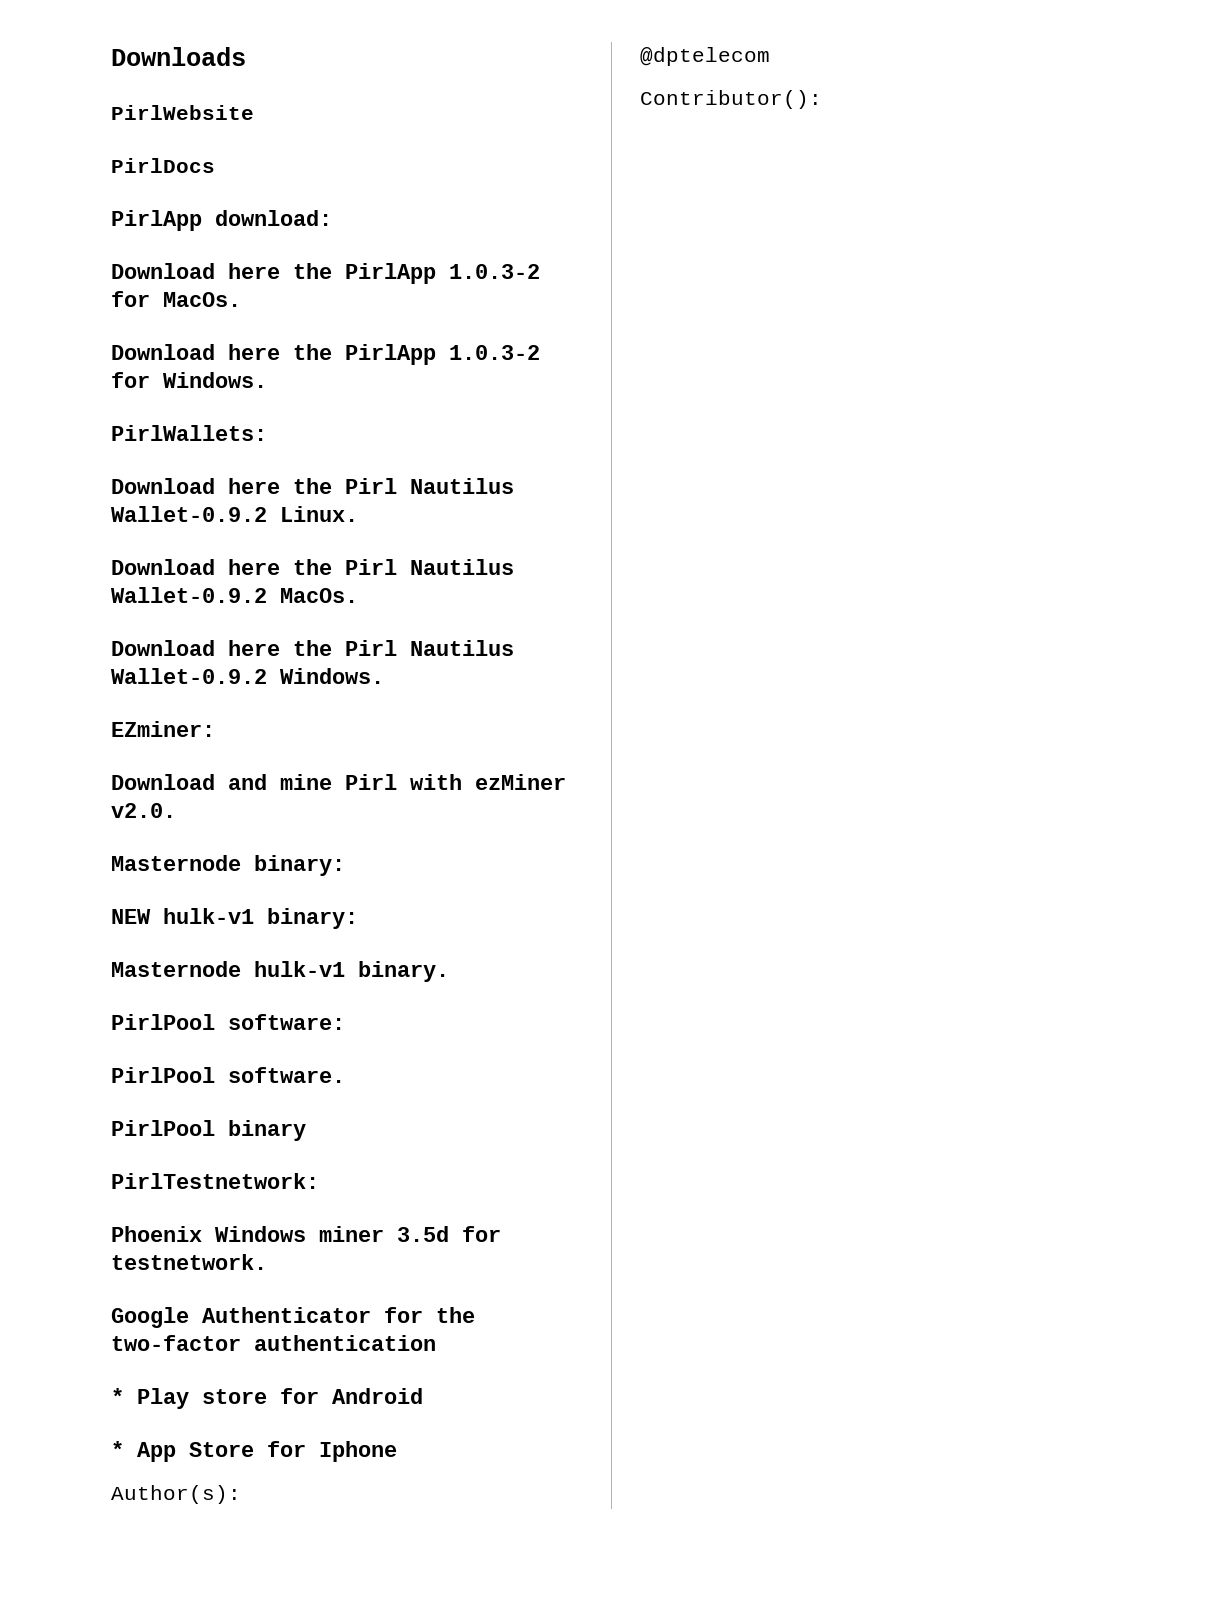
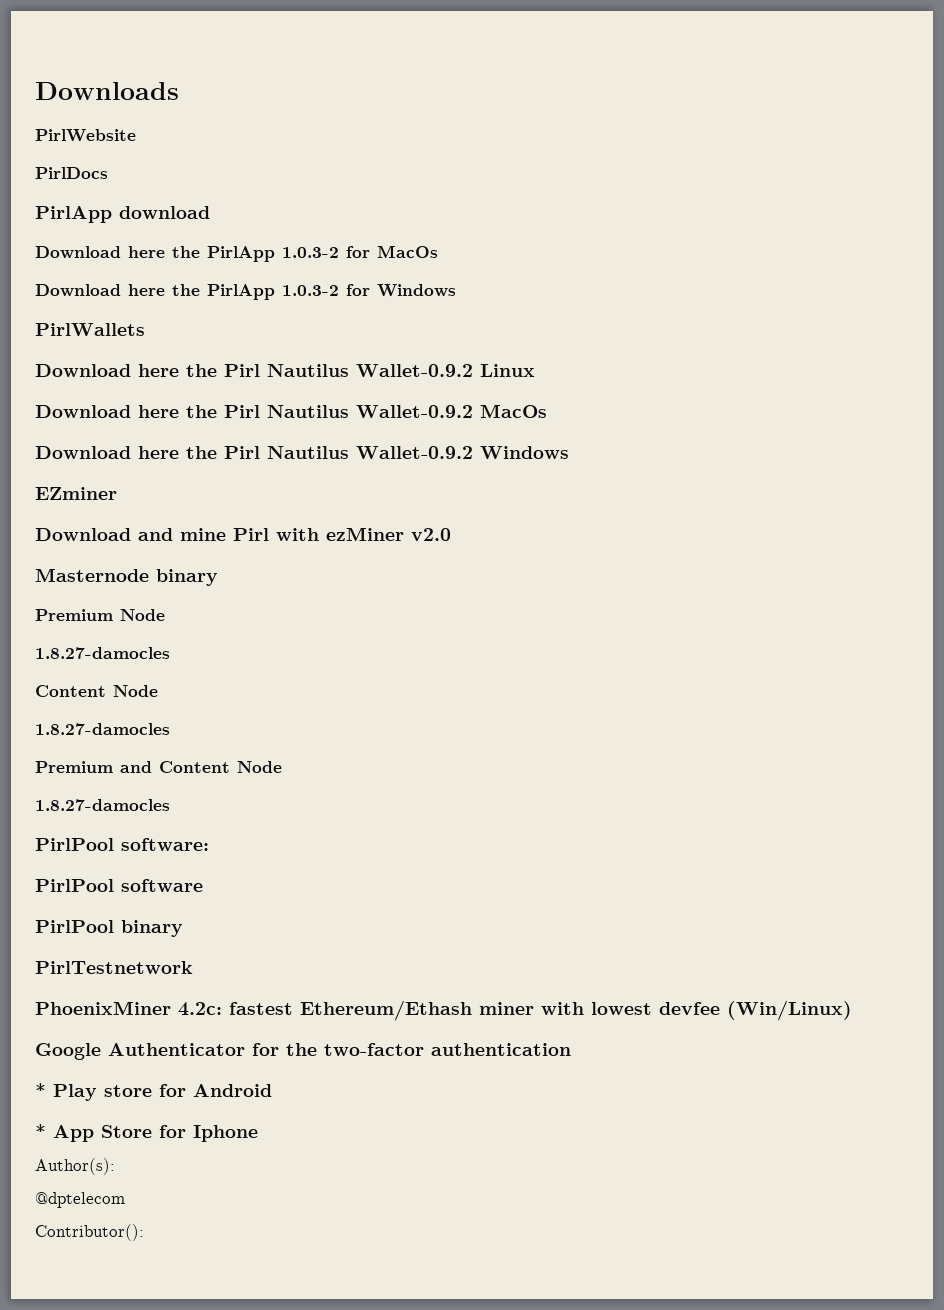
[215,210,332,226] [111,263,540,284] [111,291,241,307] [111,344,540,365] [111,372,267,388] [111,425,267,441] [111,478,514,494] [111,506,358,522] [111,559,514,575] [111,587,358,603] [111,640,514,656] [111,668,384,684] [111,721,215,737] download: // Download here the PirlApp 1.0.3-2 for MacOs. // Download here the PirlApp 1.0.3-2 for Windows. // PirlWallets: // Download here the Pirl Nautilus Wallet-0.9.2 Linux. // Download here the Pirl Nautilus Wallet-0.9.2 MacOs. // Download here the Pirl Nautilus Wallet-0.9.2 Windows. // EZminer: -> [119,206,210,219] [35,245,438,262] [35,284,456,300] [35,323,145,336] [35,364,535,377] [35,404,547,418] [35,446,569,459] [35,487,117,500] download // Download here the PirlApp 1.0.3-2 for MacOs // Download here the PirlApp 1.0.3-2 for Windows // PirlWallets // Download here the Pirl Nautilus Wallet-0.9.2 Linux // Download here the Pirl Nautilus Wallet-0.9.2 MacOs // Download here the Pirl Nautilus Wallet-0.9.2 Windows // EZminer
[111,803,176,818] [111,855,345,876] [111,908,358,929] [111,961,449,982] v2.0. // Masternode binary: // NEW hulk-v1 binary: // Masternode hulk-v1 binary. -> [411,528,451,541] [35,568,218,586] [35,609,165,621] [35,647,170,659] [35,685,158,697] [35,723,170,735] [35,761,282,773] [35,799,170,811] v2.0 // Masternode binary // Premium Node // 1.8.27-damocles // Content Node // 1.8.27-damocles // Premium and Content Node // 1.8.27-damocles
[228,1067,345,1083] software. -> [121,879,203,892] software
[111,1173,319,1189] [111,1226,501,1242] [111,1254,267,1270] PirlTestnetwork: // Phoenix Windows miner 3.5d for testnetwork. -> [35,961,193,974] [35,1000,852,1021] PirlTestnetwork // PhoenixMiner 4.2c: fastest Ethereum/Ethash miner with lowest devfee (Win/Linux)

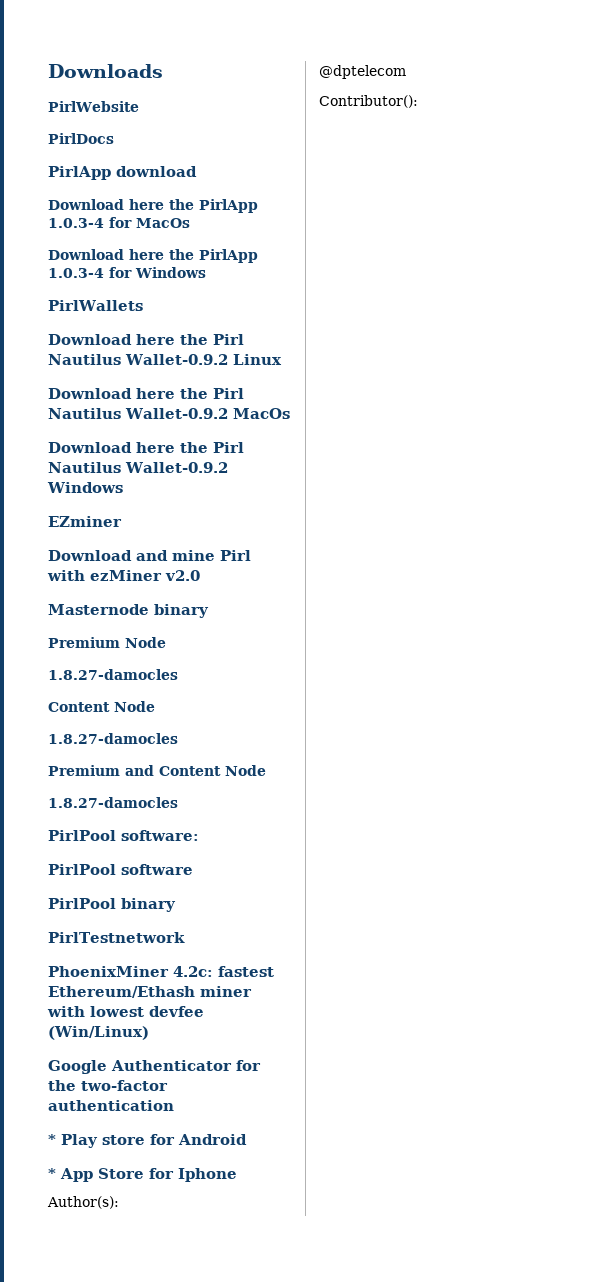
[282,247,339,258] 1.0.3-2 -> [48,218,104,228] 1.0.3-4
[282,285,339,296] 1.0.3-2 -> [48,268,104,278] 1.0.3-4

